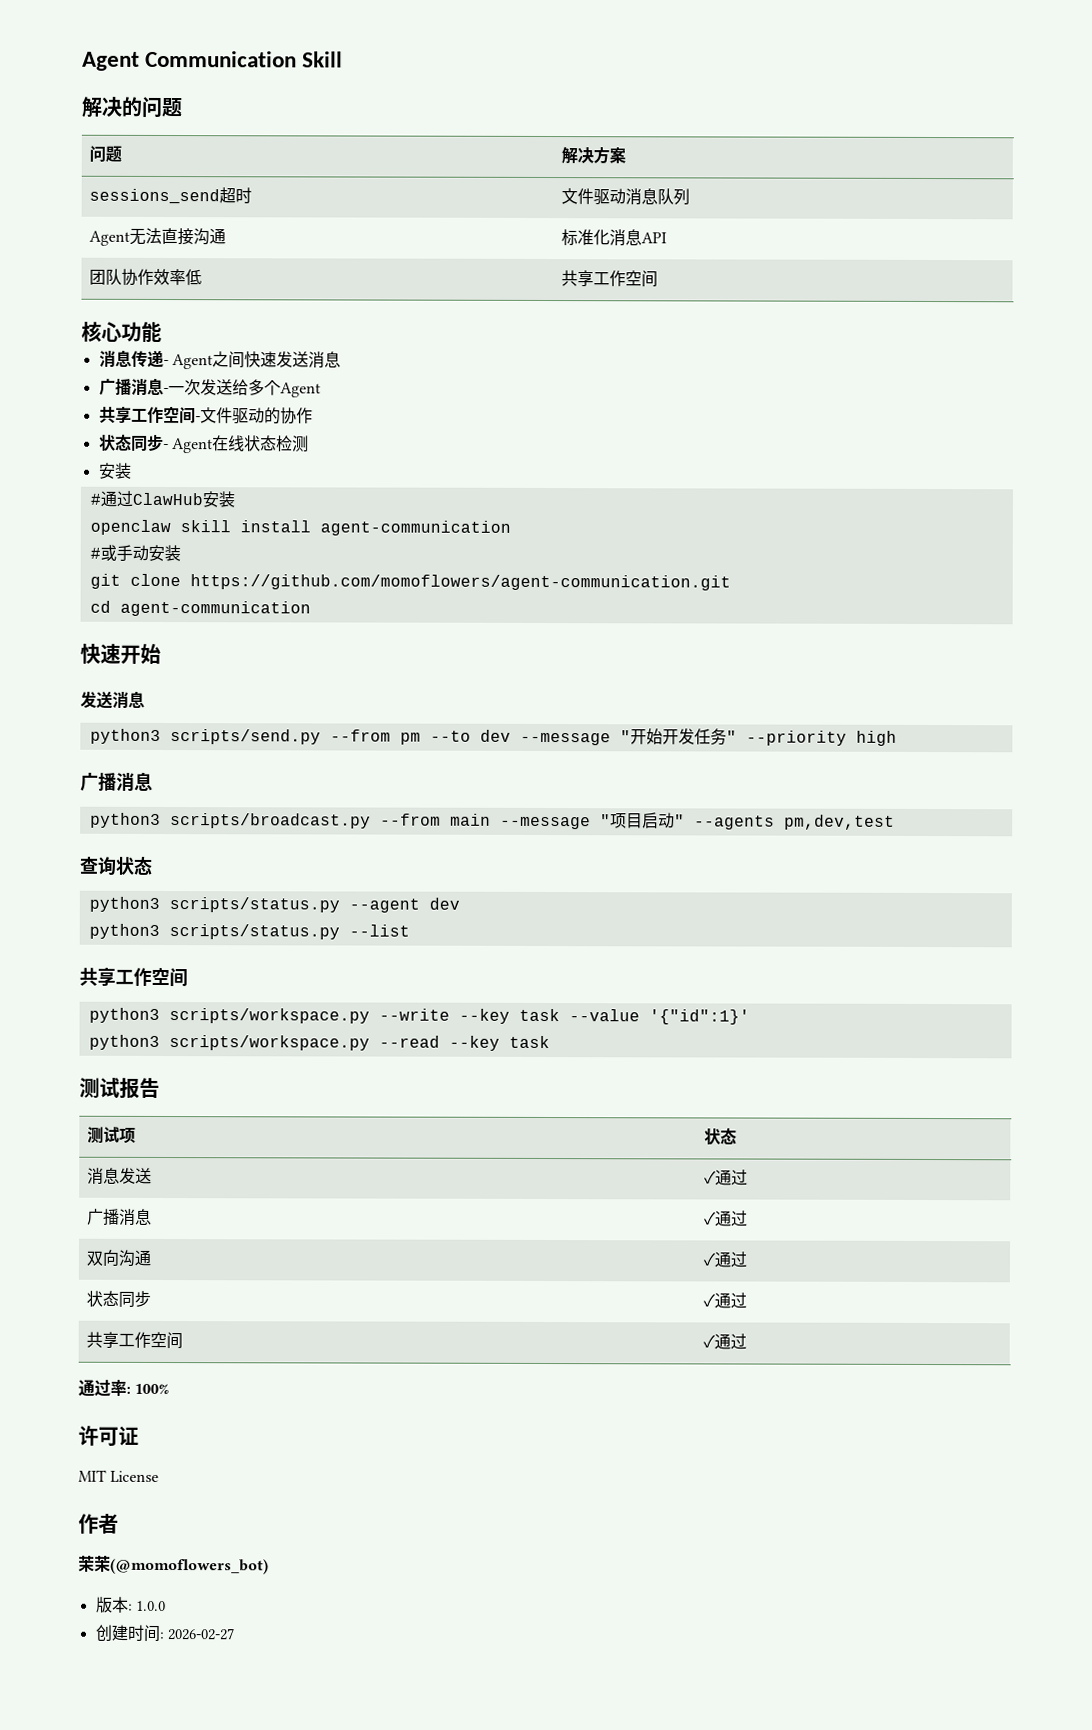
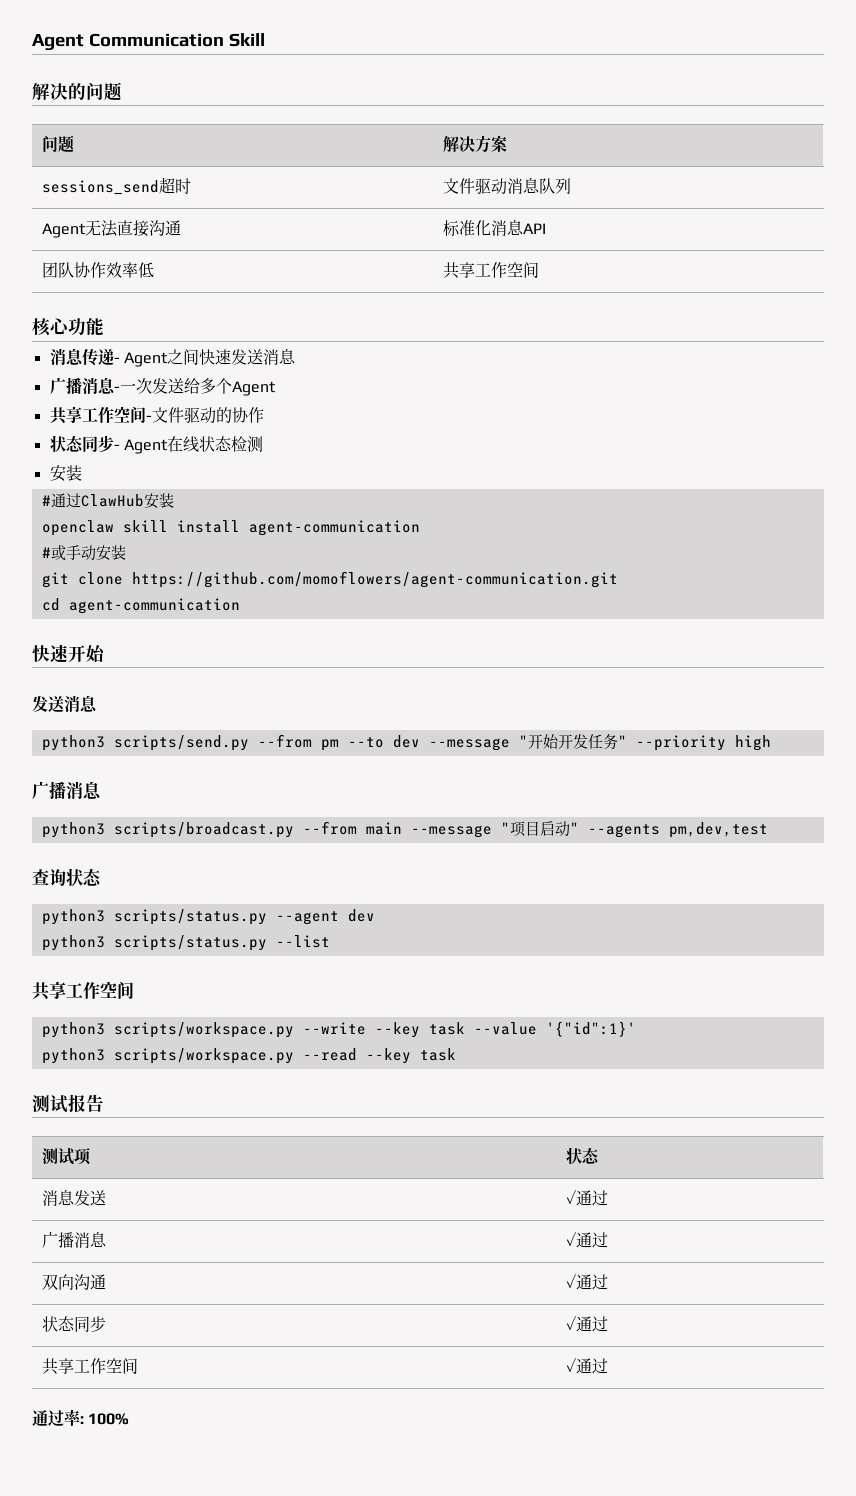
[78,1425,139,1446] [78,1469,160,1482] [78,1513,119,1534] [78,1555,269,1575] [95,1596,166,1613] [94,1624,235,1642] // 许可证 // MIT License // 作者 // 茉茉(@momoflowers_bot) // 版本: 1.0.0 // 创建时间: 2026-02-27 -> (130, 1419) none

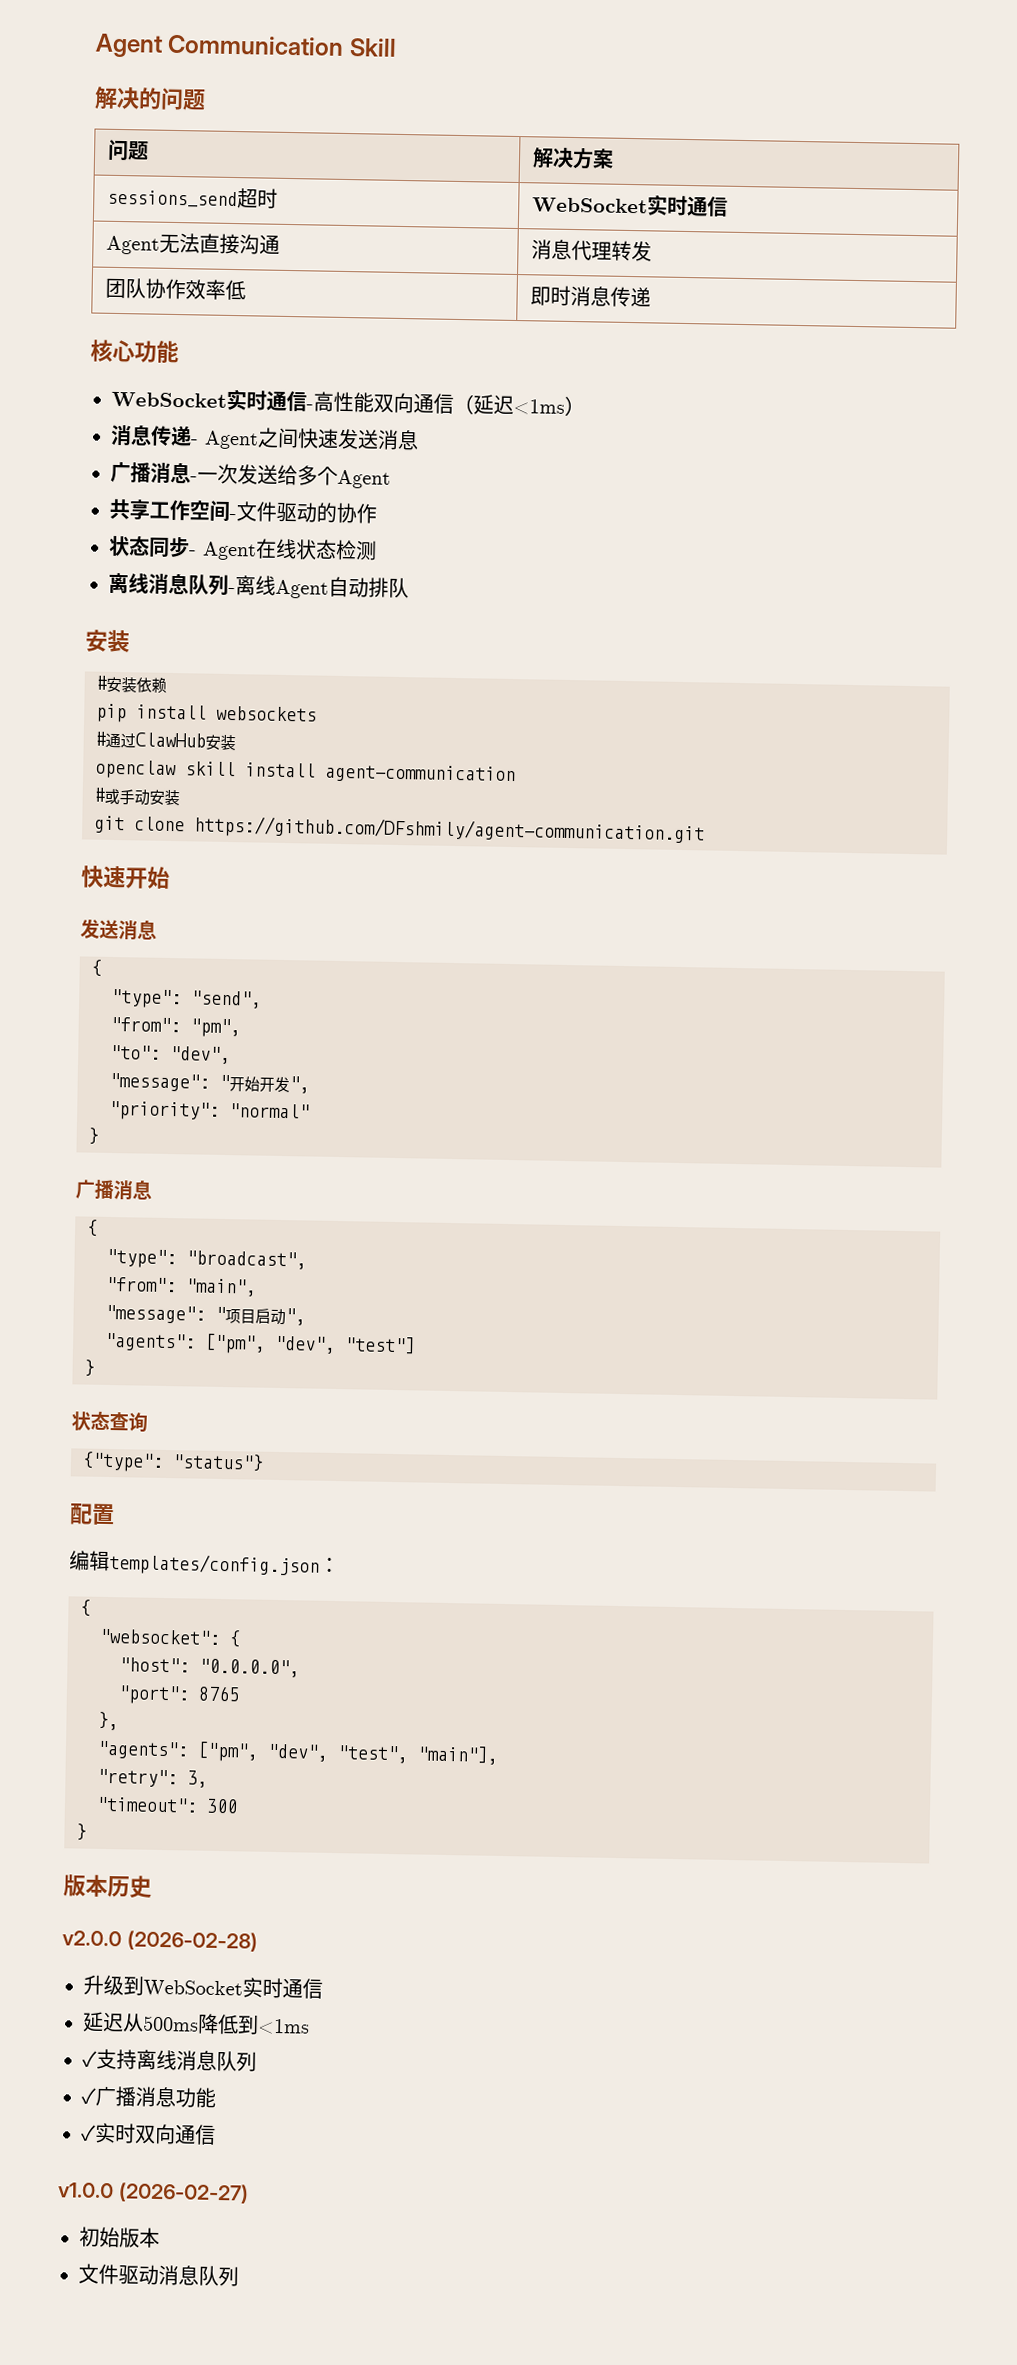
[442,178,571,195] 文件驱动消息队列 -> [532,194,729,217] WebSocket实时通信
[442,220,546,237] 标准化消息API -> [531,239,653,262] 消息代理转发
[442,262,539,279] 共享工作空间 -> [530,285,652,308] 即时消息传递
(104, 326) none -> [111,388,585,417] // WebSocket实时通信-高性能双向通信（延迟<1ms）
[49,465,82,482] 安装 -> [108,572,409,599] [85,629,130,653] [96,675,167,693] [96,703,317,723] 离线消息队列-离线Agent自动排队 // 安装 // #安装依赖 // pip install websockets
[131,571,618,588] [41,598,240,614] https://github.com/momoflowers/agent-communication.git // cd agent-communication -> [194,815,705,845] https://github.com/DFshmily/agent-communication.git
[41,734,771,751] [32,781,102,800] [41,821,768,838] [32,868,102,886] [41,909,375,925] [41,935,330,951] [32,981,134,1000] [41,1021,636,1038] [41,1048,456,1064] [32,1094,104,1113] [41,1148,91,1165] [565,1147,600,1164] [41,1190,106,1206] [565,1189,608,1206] [41,1232,107,1248] [565,1231,608,1248] [41,1274,106,1290] [565,1273,608,1290] [41,1316,106,1332] [565,1315,608,1332] [41,1358,138,1375] [565,1357,608,1374] [32,1409,130,1427] python3 scripts/send.py --from pm --to dev --message "开始开发任务" --priority high // 广播消息 // python3 scripts/broadcast.py --from main --message "项目启动" --agents pm,dev,test // 查询状态 // python3 scripts/status.py --agent dev // python3 scripts/status.py --list // 共享工作空间 // python3 scripts/workspace.py --write --key task --value '{"id":1}' // python3 scripts/workspace.py --read --key task // 测试报告 // 测试项 | 状态 // 消息发送 | ✓通过 // 广播消息 | ✓通过 // 双向沟通 | ✓通过 // 状态同步 | ✓通过 // 共享工作空间 | ✓通过 // 通过率: 100% -> [91,959,102,977] [111,988,262,1009] [110,1016,241,1038] [110,1044,231,1065] [109,1072,310,1094] [109,1100,310,1121] [88,1127,99,1145] [75,1179,152,1201] [86,1219,98,1237] [106,1248,307,1270] [106,1276,257,1297] [105,1304,306,1326] [104,1332,416,1355] [84,1359,95,1377] [71,1410,148,1433] [82,1451,264,1472] [69,1503,115,1526] [69,1550,340,1577] [80,1599,91,1617] [99,1628,241,1648] [119,1657,300,1678] [118,1685,240,1705] [98,1711,119,1731] [97,1740,499,1765] [97,1768,208,1788] [96,1796,238,1814] [76,1823,87,1841] [63,1874,152,1898] [62,1930,258,1952] [83,1974,323,1999] [82,2011,310,2035] [82,2048,257,2072] [81,2085,216,2108] [81,2122,216,2145] [58,2182,249,2204] [79,2226,160,2249] [78,2263,239,2287] { // "type": "send", // "from": "pm", // "to": "dev", // "message": "开始开发", // "priority": "normal" // } // 广播消息 // { // "type": "broadcast", // "from": "main", // "message": "项目启动", // "agents": ["pm", "dev", "test"] // } // 状态查询 // {"type": "status"} // 配置 // 编辑templates/config.json： // { // "websocket": { // "host": "0.0.0.0", // "port": 8765 // }, // "agents": ["pm", "dev", "test", "main"], // "retry": 3, // "timeout": 300 // } // 版本历史 // v2.0.0 (2026-02-28) // 升级到WebSocket实时通信 // 延迟从500ms降低到<1ms // ✓支持离线消息队列 // ✓广播消息功能 // ✓实时双向通信 // v1.0.0 (2026-02-27) // 初始版本 // 文件驱动消息队列

